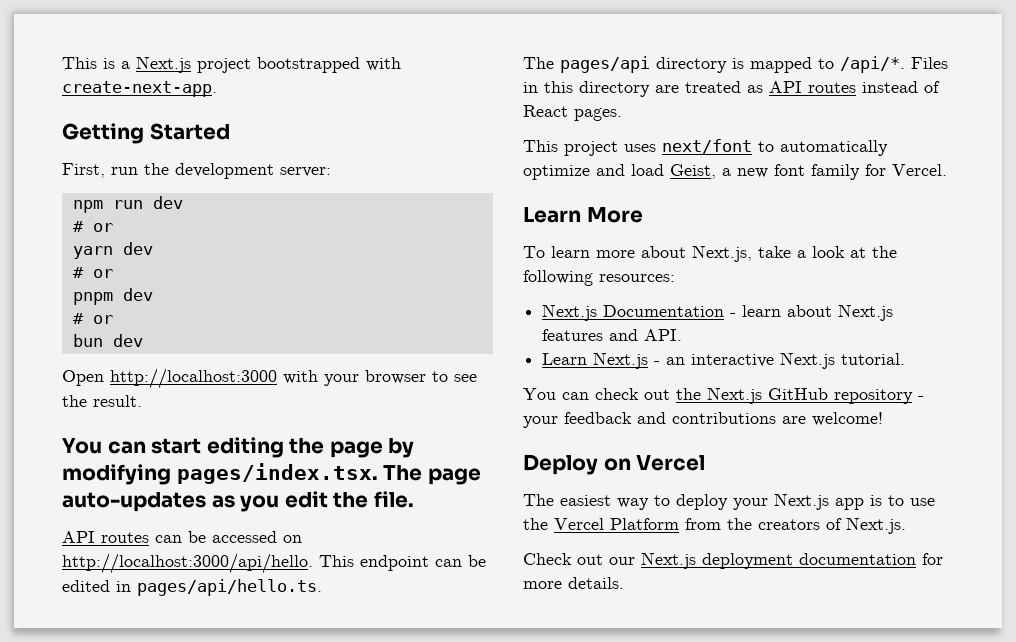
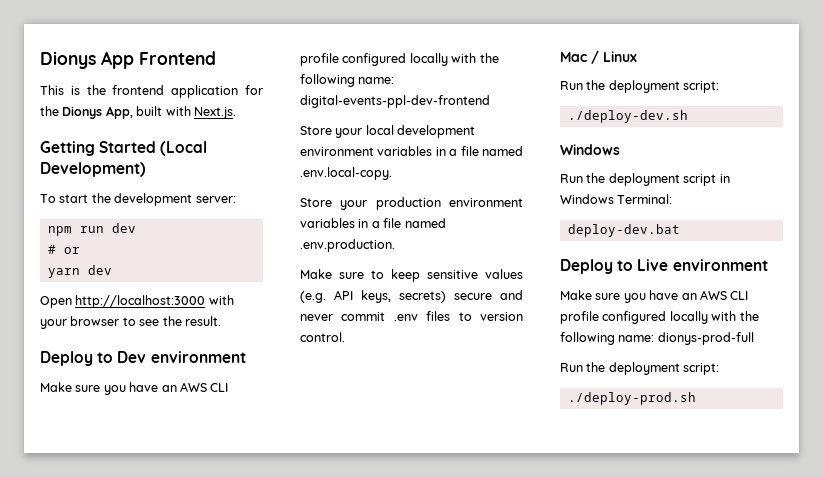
[62,56,401,73] [62,81,217,97] [62,123,230,144] [62,163,138,178] This is a Next.js project bootstrapped with create-next-app. // Getting Started // First, run -> [40,51,216,69] [40,85,263,98] [40,106,236,119] [40,141,208,156] [40,162,146,177] [40,194,89,203] Dionys App Frontend // This is the frontend application for the Dionys App, built with Next.js. // Getting Started (Local Development) // To start
[72,267,113,278] [72,288,153,305] [72,313,113,324] [72,334,143,347] // # or // pnpm dev // # or // bun dev -> (112, 270) none
[62,437,415,458] [62,463,481,485] [62,491,414,512] [62,531,302,543] [62,553,486,574] [62,579,322,596] [523,56,948,73] [523,81,940,97] [523,105,622,121] [523,139,888,156] [523,164,947,180] [523,207,643,223] [523,245,897,262] [523,270,675,286] [542,304,894,321] [542,329,683,341] [542,352,906,369] [523,387,924,404] [523,412,883,428] [523,454,706,475] [523,493,935,510] [523,517,906,534] [523,552,943,569] [523,577,624,589] You can start editing the page by modifying pages/index.tsx. The page auto-updates as you edit the file. // API routes can be accessed on http://localhost:3000/api/hello. This endpoint can be edited in pages/api/hello.ts. // The pages/api directory is mapped to /api/*. Files in this directory are treated as API routes instead of React pages. // This project uses next/font to automatically optimize and load Geist, a new font family for Vercel. // Learn More // To learn more about Next.js, take a look at the following resources: // Next.js Documentation - learn about Next.js features and API. // Learn Next.js - an interactive Next.js tutorial. // You can check out the Next.js GitHub repository - your feedback and contributions are welcome! // Deploy on Vercel // The easiest way to deploy your Next.js app is to use the Vercel Platform from the creators of Next.js. // Check out our Next.js deployment documentation for more details. -> [40,351,246,366] [40,382,229,395] [300,53,499,66] [300,74,395,87] [300,95,490,108] [300,125,476,138] [300,146,523,156] [300,167,392,180] [300,197,523,210] [300,218,446,228] [300,239,395,252] [300,269,523,282] [300,290,523,303] [300,311,523,321] [300,332,345,342] [560,50,637,64] [560,80,720,93] [567,110,688,123] [560,144,620,155] [560,173,730,186] [560,194,673,204] [567,224,680,237] [560,259,768,274] [560,290,749,303] [560,311,759,324] [560,332,754,345] [560,362,720,375] [567,392,696,405] Deploy to Dev environment // Make sure you have an AWS CLI profile configured locally with the following name: digital-events-ppl-dev-frontend // Store your local development environment variables in a file named .env.local-copy. // Store your production environment variables in a file named .env.production. // Make sure to keep sensitive values (e.g. API keys, secrets) secure and never commit .env files to version control. // Mac / Linux // Run the deployment script: // ./deploy-dev.sh // Windows // Run the deployment script in Windows Terminal: // deploy-dev.bat // Deploy to Live environment // Make sure you have an AWS CLI profile configured locally with the following name: dionys-prod-full // Run the deployment script: // ./deploy-prod.sh

